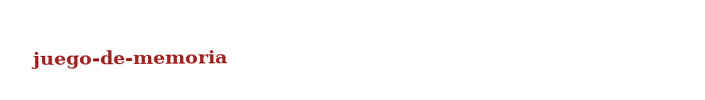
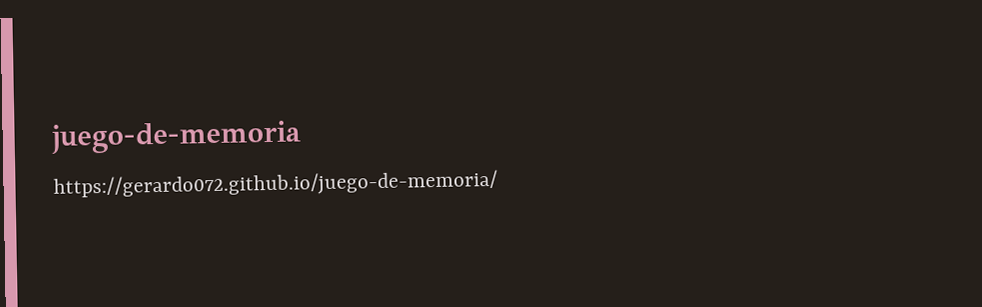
(228, 59) none -> [53,169,498,199] // https://gerardo072.github.io/juego-de-memoria/

